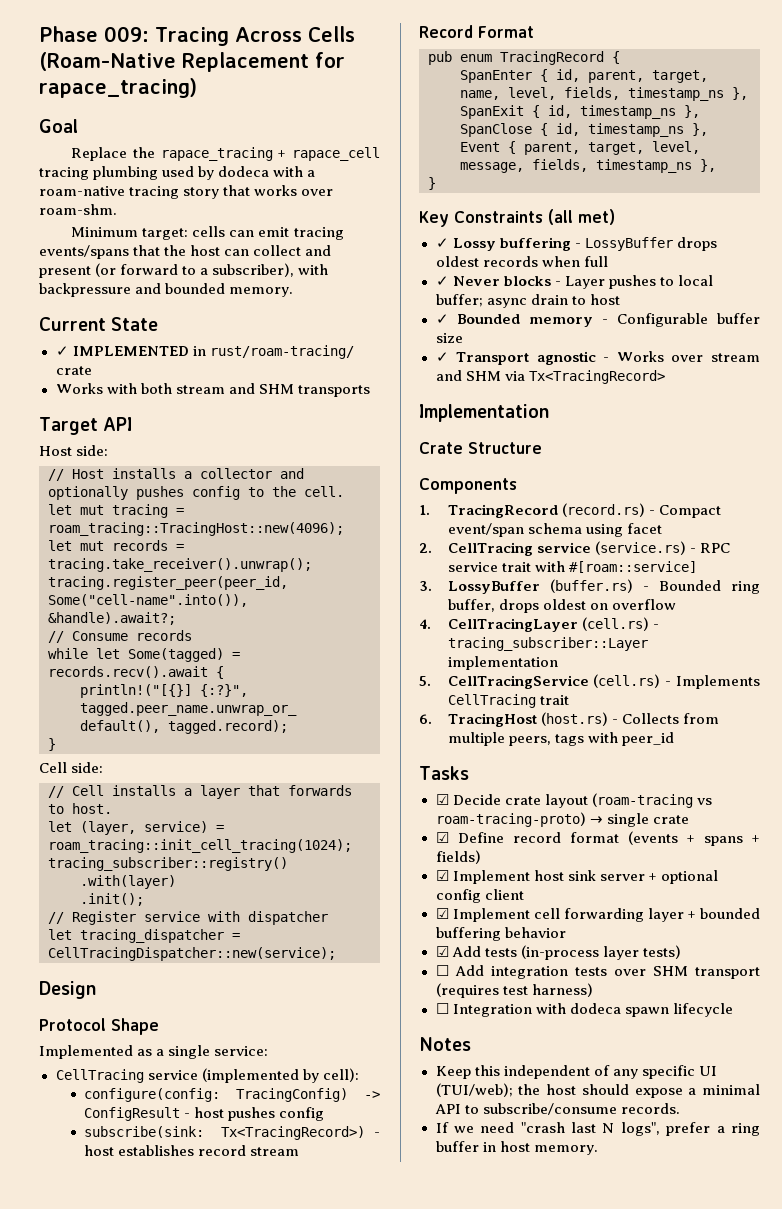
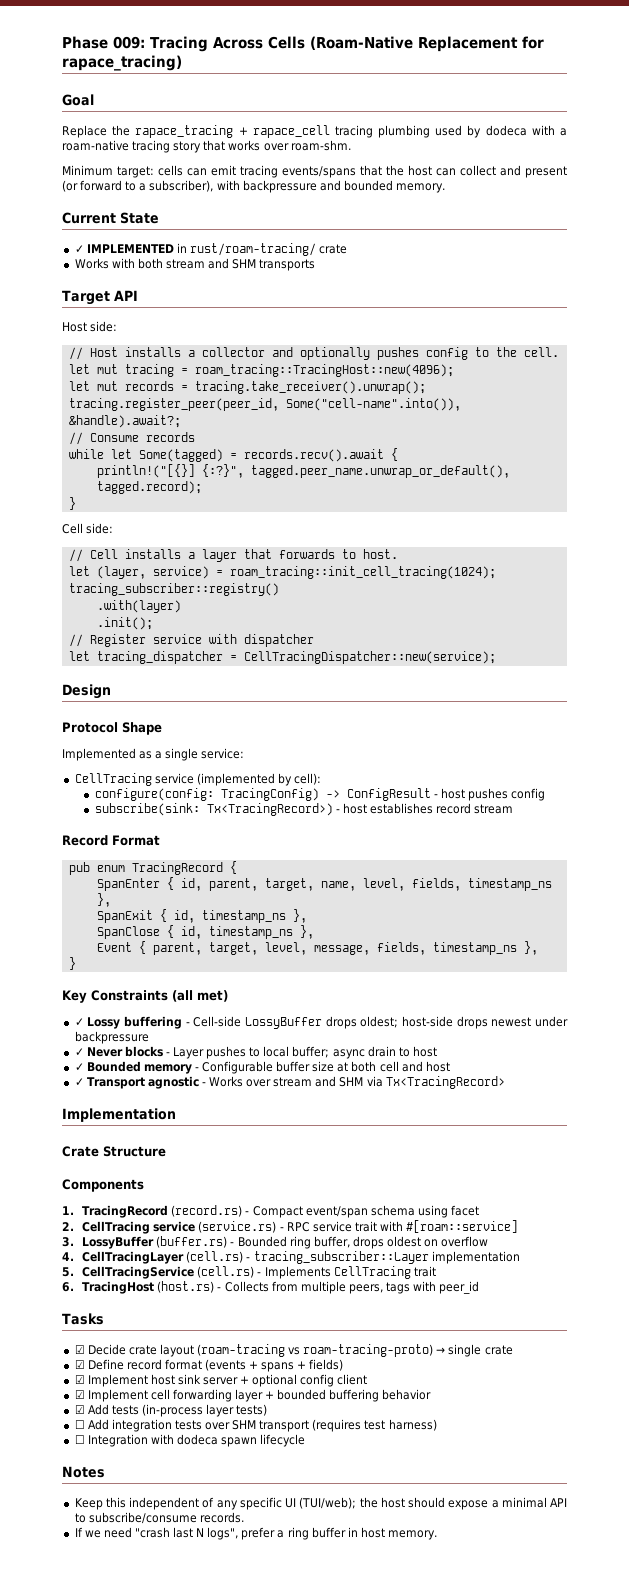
(581, 245) none -> [193,1016,242,1027] Cell-side
[435,256,608,267] oldest records when full -> [360,1016,569,1029] [74,1031,149,1044] oldest; host-side drops newest under backpressure
(463, 338) none -> [337,1061,450,1072] at both cell and host

